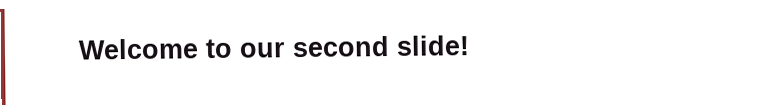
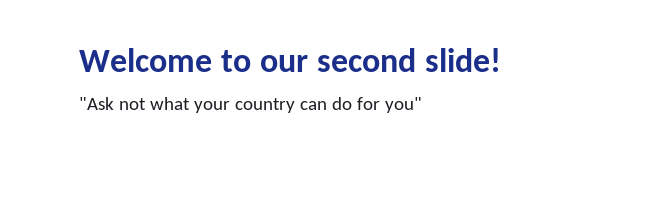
(470, 45) none -> [79,97,422,113] // "Ask not what your country can do for you"

